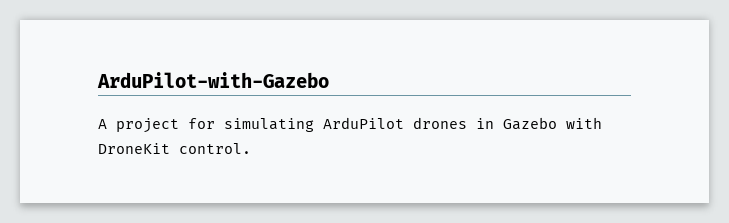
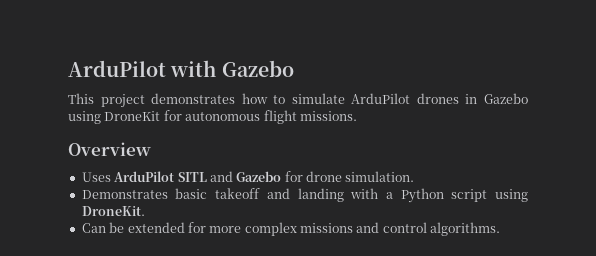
[97,72,329,88] [98,117,602,133] [98,143,251,154] ArduPilot-with-Gazebo // A project for simulating ArduPilot drones in Gazebo with DroneKit control. -> [68,60,294,77] [68,93,528,108] [68,110,357,124] [68,142,151,156] [81,171,415,182] [81,188,529,203] [81,206,145,216] [81,222,501,236] ArduPilot with Gazebo // This project demonstrates how to simulate ArduPilot drones in Gazebo using DroneKit for autonomous flight missions. // Overview // Uses ArduPilot SITL and Gazebo for drone simulation. // Demonstrates basic takeoff and landing with a Python script using DroneKit. // Can be extended for more complex missions and control algorithms.

